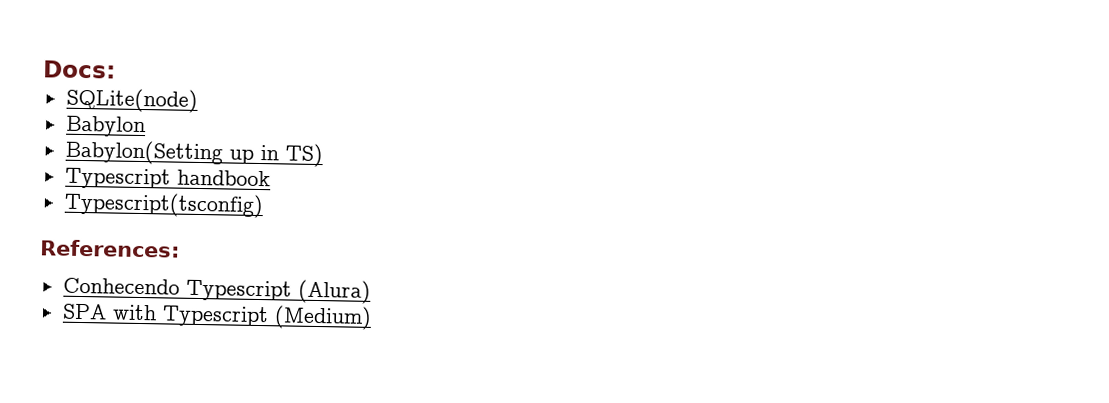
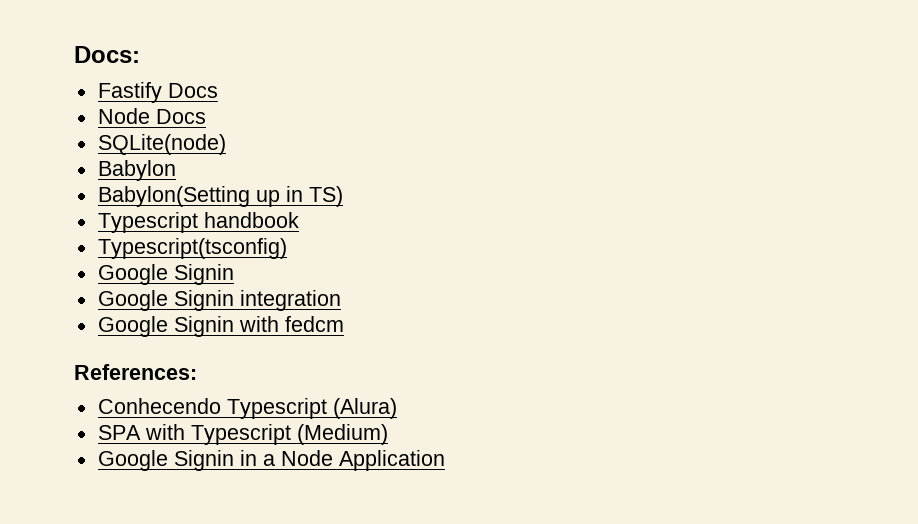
(116, 69) none -> [97,82,218,103] [97,108,206,124] // Fastify Docs // Node Docs
(264, 205) none -> [97,264,234,285] [97,290,341,311] [97,316,344,337] // Google Signin // Google Signin integration // Google Signin with fedcm
(372, 317) none -> [97,450,445,471] // Google Signin in a Node Application

